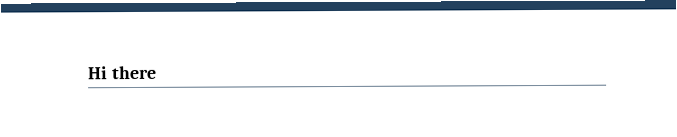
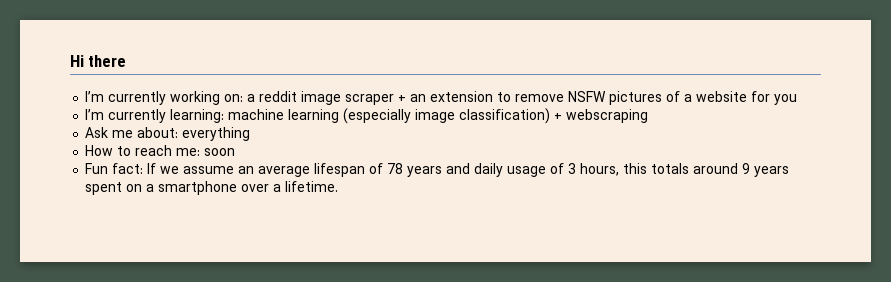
(157, 72) none -> [85,91,798,105] [85,108,649,124] [85,127,251,141] [85,145,236,156] [85,163,790,177] [85,181,339,195] // I’m currently working on: a reddit image scraper + an extension to remove NSFW pictures of a website for you // I’m currently learning: machine learning (especially image classification) + webscraping // Ask me about: everything // How to reach me: soon // Fun fact: If we assume an average lifespan of 78 years and daily usage of 3 hours, this totals around 9 years spent on a smartphone over a lifetime.

